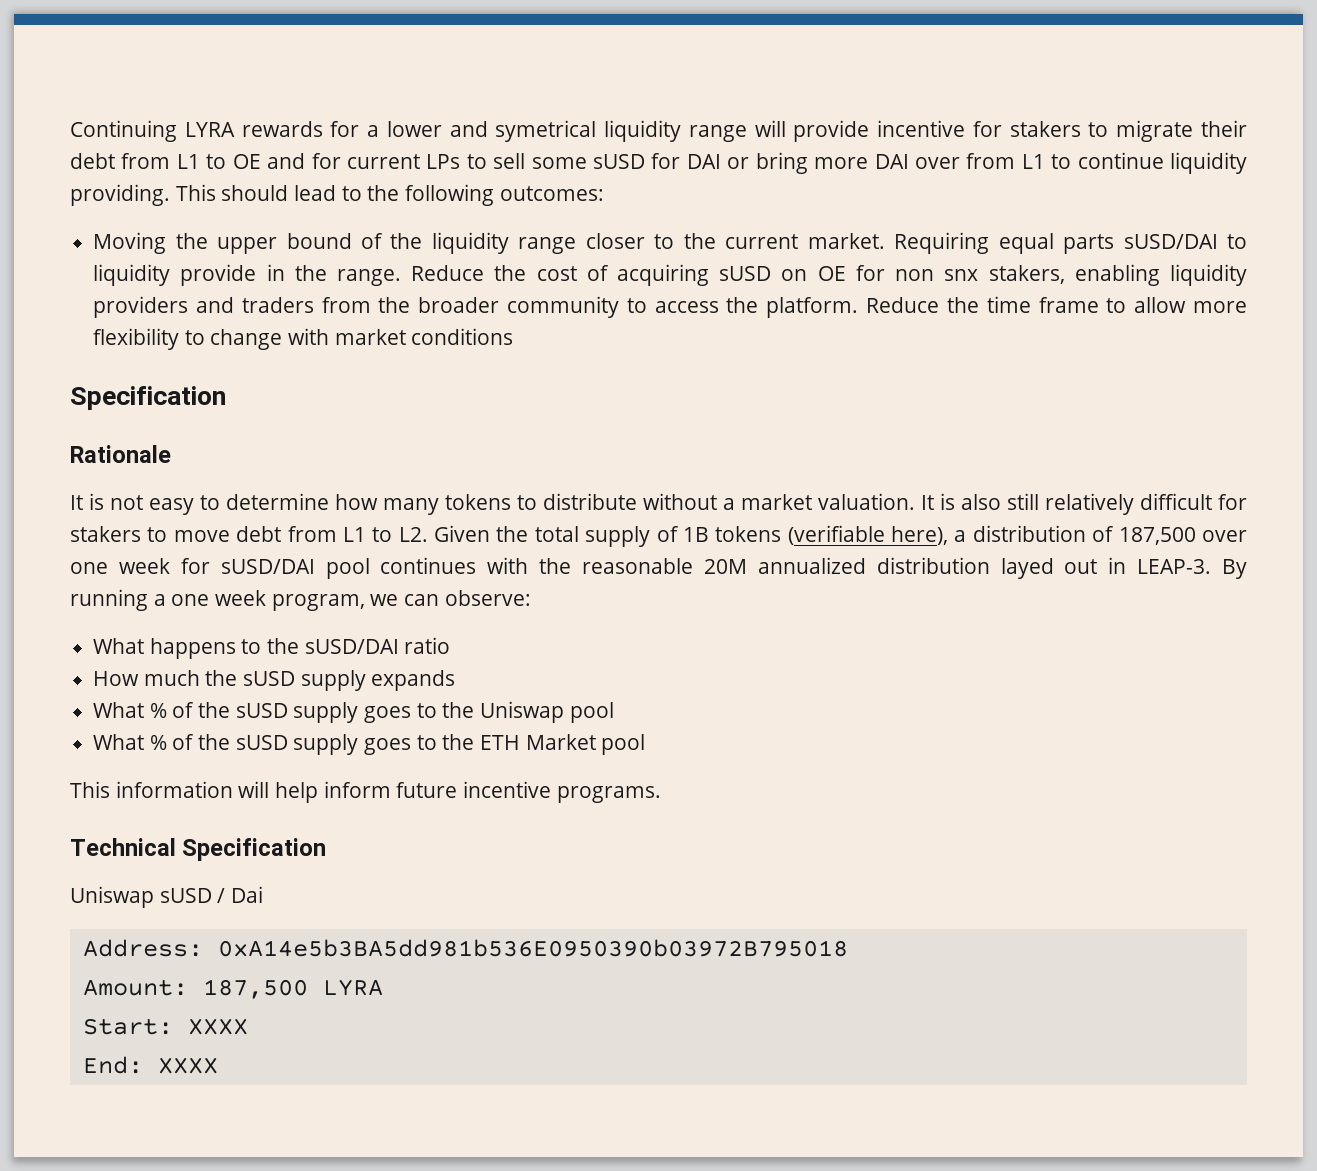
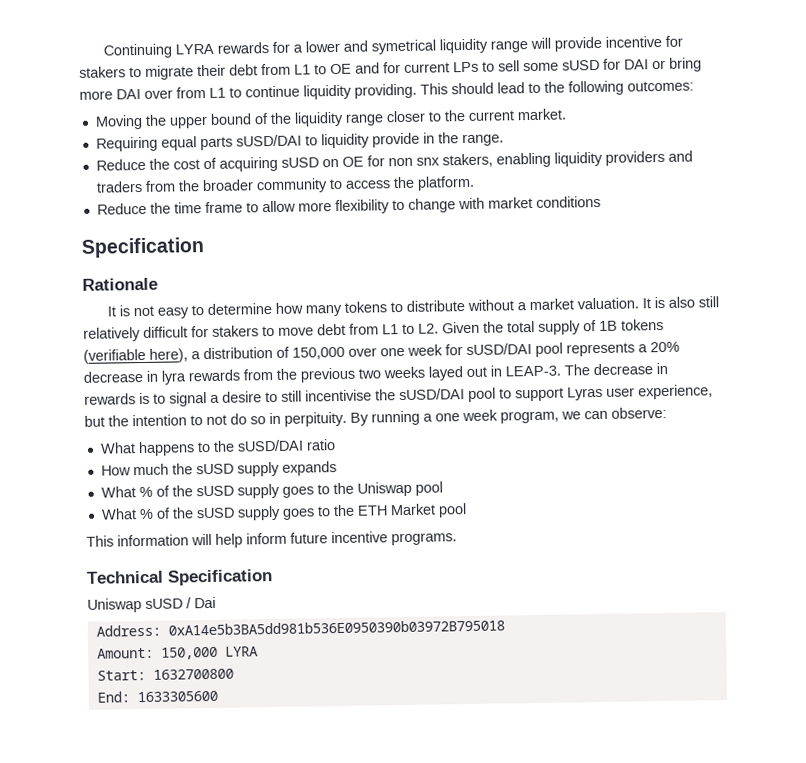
(885, 241) none -> (566, 114) //
(401, 277) none -> (504, 140) //
(859, 307) none -> (475, 183) //
[1118,527,1196,545] 187,500 -> [292,346,345,360] 150,000
[380,557,1212,579] continues with the reasonable 20M annualized distribution layed out in LEAP-3. -> [566,341,680,357] [83,362,668,385] [84,384,713,407] [84,411,347,427] represents a 20% decrease in lyra rewards from the previous two weeks layed out in LEAP-3. The decrease in rewards is to signal a desire to still incentivise the sUSD/DAI pool to support Lyras user experience, but the intention to not do so in perpituity.
[202,979,308,999] 187,500 -> [160,646,218,660] 150,000
[187,1018,248,1035] XXXX -> [152,668,234,680] 1632700800
[157,1057,218,1074] XXXX -> [136,690,218,703] 1633305600

